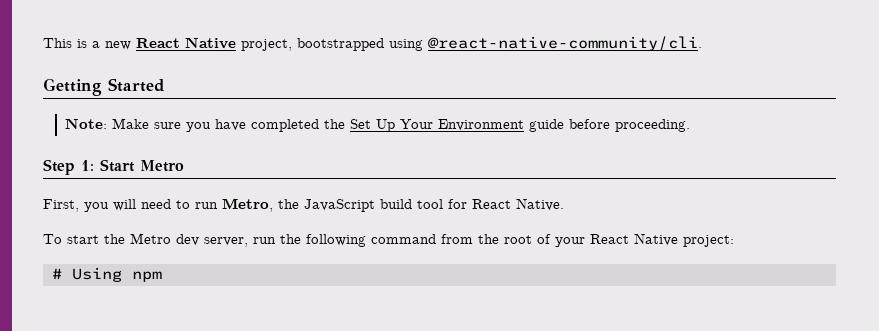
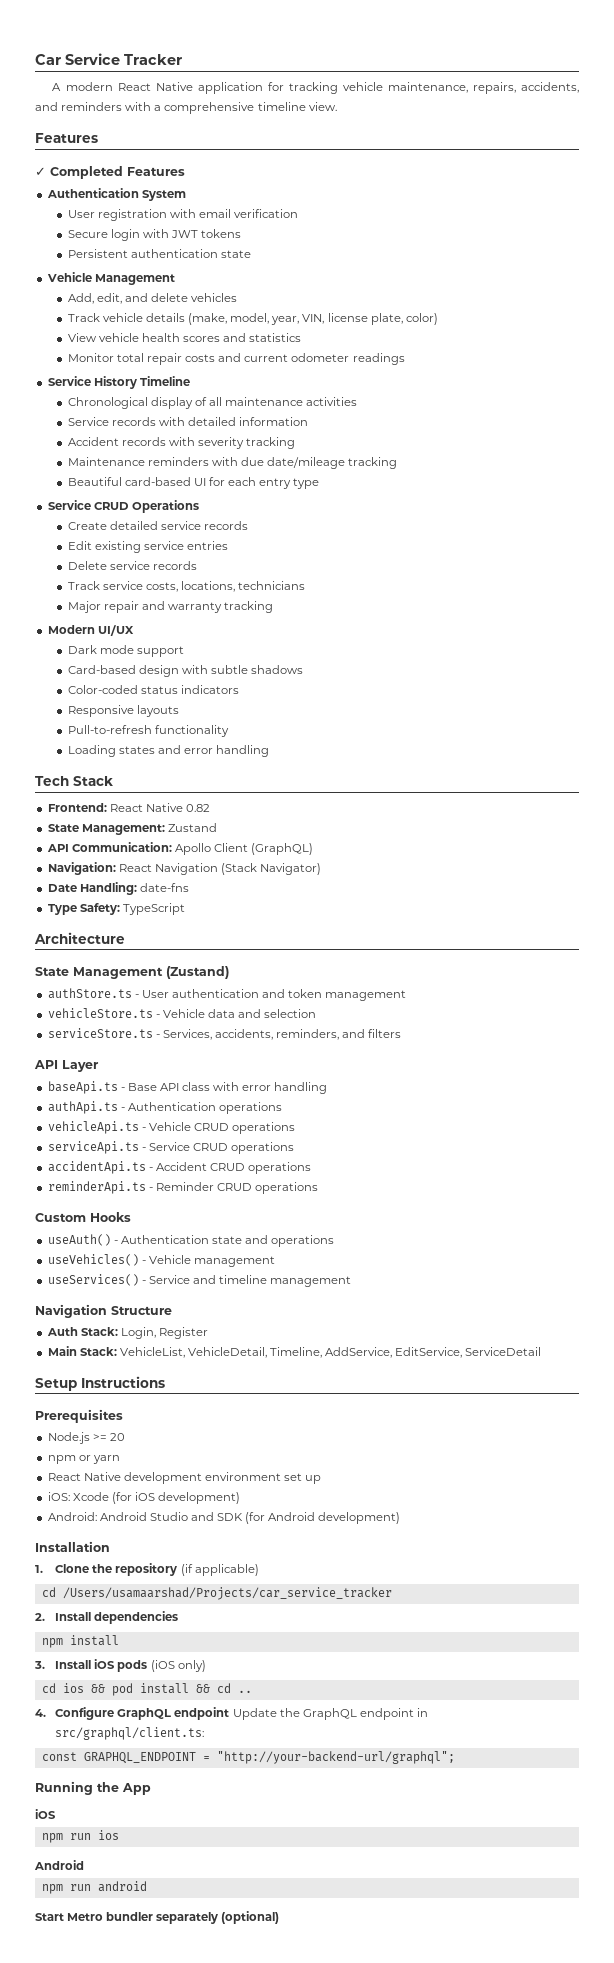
[43,36,702,51] [43,78,165,96] [64,118,690,132] [43,159,184,175] [43,198,564,212] [43,233,734,247] [51,267,162,282] This is a new React Native project, bootstrapped using @react-native-community/cli. // Getting Started // Note: Make sure you have completed the Set Up Your Environment guide before proceeding. // Step 1: Start Metro // First, you will need to run Metro, the JavaScript build tool for React Native. // To start the Metro dev server, run the following command from the root of your React Native project: // # Using npm -> [35,53,182,65] [52,82,579,94] [35,102,337,114] [35,133,98,143] [35,166,185,179] [46,188,186,201] [67,209,299,221] [67,229,242,241] [67,249,252,258] [46,272,175,285] [67,293,238,304] [67,313,438,325] [67,333,302,342] [67,353,405,365] [47,376,190,389] [67,397,358,409] [67,417,309,426] [67,437,296,449] [67,457,398,469] [67,477,320,489] [47,500,199,513] [67,521,249,530] [67,541,229,553] [67,561,198,570] [67,581,306,592] [67,601,274,613] [47,625,134,636] [67,645,185,657] [67,665,304,677] [67,685,240,694] [67,705,179,717] [67,725,229,737] [67,745,270,757] [35,776,113,786] [47,803,210,812] [47,823,217,835] [46,842,314,855] [47,862,322,875] [47,882,189,895] [47,903,185,915] [34,932,125,944] [35,966,229,979] [47,988,407,1001] [47,1008,317,1018] [47,1028,402,1040] [34,1060,99,1072] [47,1081,328,1094] [47,1101,282,1114] [47,1121,296,1134] [47,1141,295,1154] [47,1161,312,1174] [47,1181,319,1194] [35,1212,131,1222] [47,1234,335,1247] [47,1254,275,1267] [47,1274,352,1287] [35,1304,172,1318] [46,1327,208,1339] [47,1346,542,1358] [35,1376,165,1391] [35,1409,123,1423] [47,1432,125,1444] [47,1455,120,1464] [47,1472,322,1484] [47,1492,241,1504] [47,1512,401,1524] [35,1541,110,1552] [35,1563,259,1576] [41,1587,392,1600] [35,1611,179,1624] [41,1635,119,1648] [34,1659,206,1672] [41,1683,252,1696] [35,1707,428,1720] [55,1727,205,1740] [41,1751,455,1764] [35,1781,151,1795] [35,1809,56,1819] [41,1830,119,1843] [34,1860,84,1870] [41,1881,147,1894] [35,1911,280,1924] Car Service Tracker // A modern React Native application for tracking vehicle maintenance, repairs, accidents, and reminders with a comprehensive timeline view. // Features // ✓ Completed Features // Authentication System // User registration with email verification // Secure login with JWT tokens // Persistent authentication state // Vehicle Management // Add, edit, and delete vehicles // Track vehicle details (make, model, year, VIN, license plate, color) // View vehicle health scores and statistics // Monitor total repair costs and current odometer readings // Service History Timeline // Chronological display of all maintenance activities // Service records with detailed information // Accident records with severity tracking // Maintenance reminders with due date/mileage tracking // Beautiful card-based UI for each entry type // Service CRUD Operations // Create detailed service records // Edit existing service entries // Delete service records // Track service costs, locations, technicians // Major repair and warranty tracking // Modern UI/UX // Dark mode support // Card-based design with subtle shadows // Color-coded status indicators // Responsive layouts // Pull-to-refresh functionality // Loading states and error handling // Tech Stack // Frontend: React Native 0.82 // State Management: Zustand // API Communication: Apollo Client (GraphQL) // Navigation: React Navigation (Stack Navigator) // Date Handling: date-fns // Type Safety: TypeScript // Architecture // State Management (Zustand) // authStore.ts - User authentication and token management // vehicleStore.ts - Vehicle data and selection // serviceStore.ts - Services, accidents, reminders, and filters // API Layer // baseApi.ts - Base API class with error handling // authApi.ts - Authentication operations // vehicleApi.ts - Vehicle CRUD operations // serviceApi.ts - Service CRUD operations // accidentApi.ts - Accident CRUD operations // reminderApi.ts - Reminder CRUD operations // Custom Hooks // useAuth() - Authentication state and operations // useVehicles() - Vehicle management // useServices() - Service and timeline management // Navigation Structure // Auth Stack: Login, Register // Main Stack: VehicleList, VehicleDetail, Timeline, AddService, EditService, ServiceDetail // Setup Instructions // Prerequisites // Node.js >= 20 // npm or yarn // React Native development environment set up // iOS: Xcode (for iOS development) // Android: Android Studio and SDK (for Android development) // Installation // 1. Clone the repository (if applicable) // cd /Users/usamaarshad/Projects/car_service_tracker // 2. Install dependencies // npm install // 3. Install iOS pods (iOS only) // cd ios && pod install && cd .. // 4. Configure GraphQL endpoint Update the GraphQL endpoint in src/graphql/client.ts: // const GRAPHQL_ENDPOINT = "http://your-backend-url/graphql"; // Running the App // iOS // npm run ios // Android // npm run android // Start Metro bundler separately (optional)

